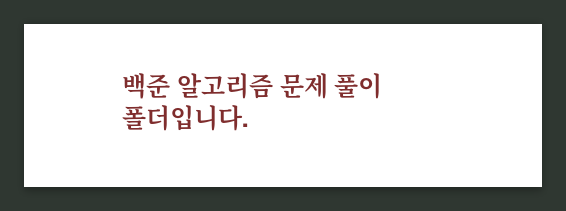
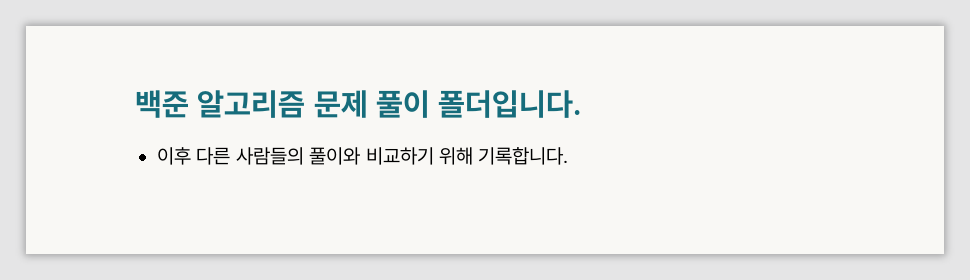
(248, 118) none -> [157,147,569,165] // 이후 다른 사람들의 풀이와 비교하기 위해 기록합니다.

